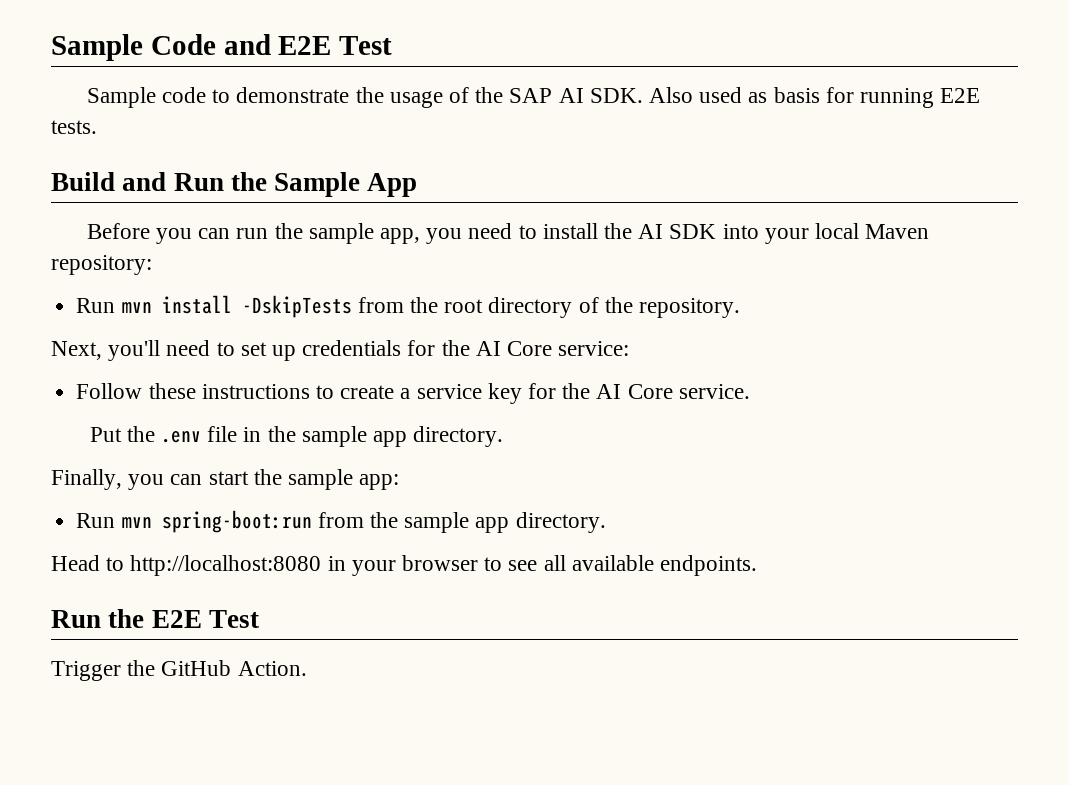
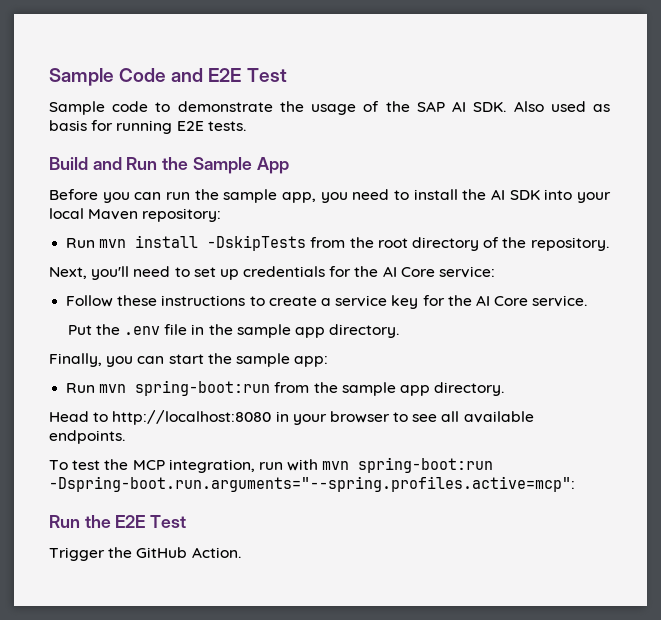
(758, 565) none -> [49,457,494,473] [49,476,575,492] // To test the MCP integration, run with mvn spring-boot:run -Dspring-boot.run.arguments="--spring.profiles.active=mcp":

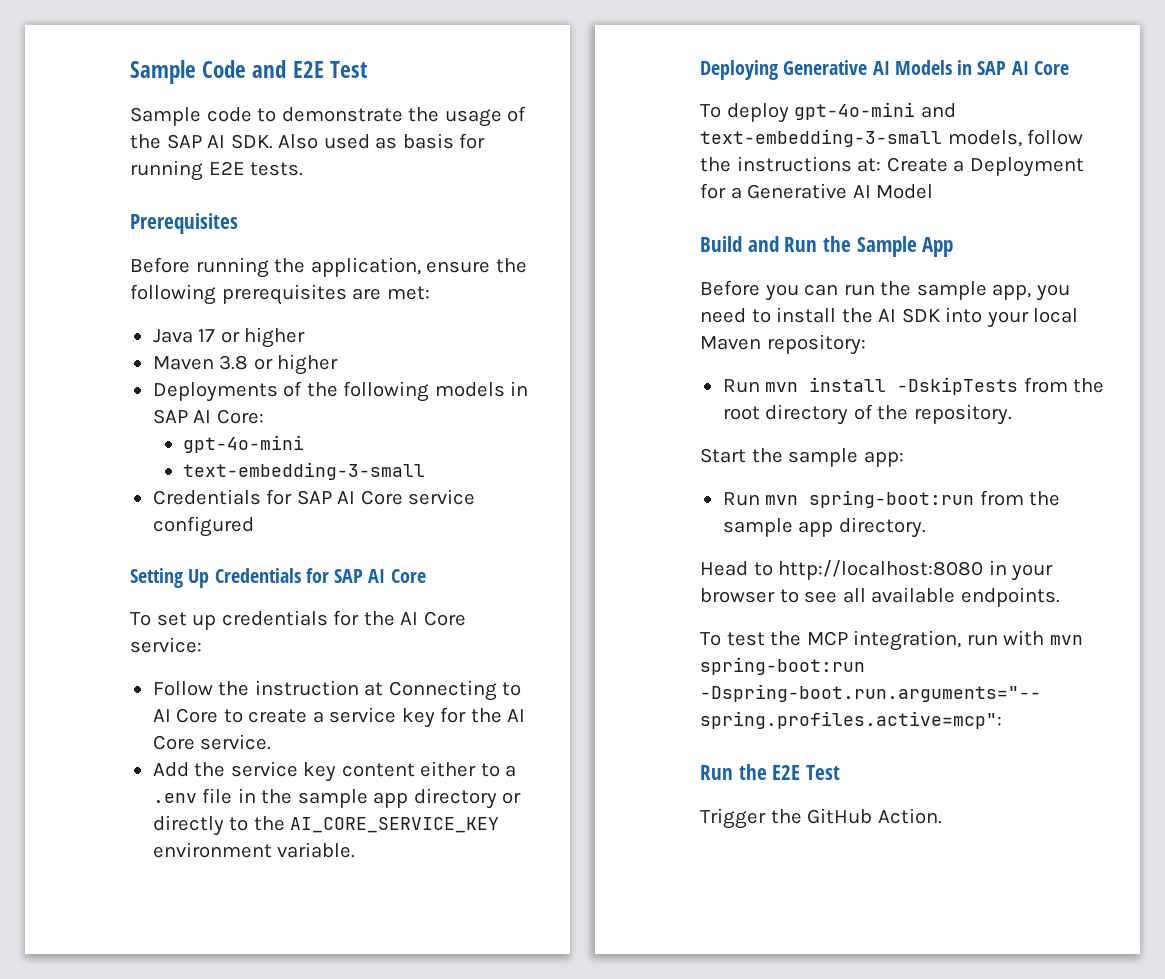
(246, 126) none -> [130,213,238,234] [130,257,527,278] [130,284,430,305] [152,327,306,348] [152,354,339,375] [152,381,529,402] [152,409,264,424] [183,435,305,453] [183,462,426,480] [152,489,476,505] [152,516,254,537] [130,568,426,588] [130,610,466,630] [130,637,202,653] [152,680,522,701] [152,707,526,728] [152,734,272,750] [152,761,517,782] [152,788,522,809] [152,815,500,836] [152,842,356,858] [700,60,1069,80] [700,102,956,123] [700,129,1084,147] [700,156,1084,177] [700,183,934,199] // Prerequisites // Before running the application, ensure the following prerequisites are met: // Java 17 or higher // Maven 3.8 or higher // Deployments of the following models in SAP AI Core: // gpt-4o-mini // text-embedding-3-small // Credentials for SAP AI Core service configured // Setting Up Credentials for SAP AI Core // To set up credentials for the AI Core service: // Follow the instruction at Connecting to AI Core to create a service key for the AI Core service. // Add the service key content either to a .env file in the sample app directory or directly to the AI_CORE_SERVICE_KEY environment variable. // Deploying Generative AI Models in SAP AI Core // To deploy gpt-4o-mini and text-embedding-3-small models, follow the instructions at: Create a Deployment for a Generative AI Model
[49,266,496,280] [66,295,588,309] [67,324,400,338] [49,353,204,367] Next, you'll need to set up credentials for the AI Core service: // Follow these instructions to create a service key for the AI Core service. // Put the .env file in the sample app directory. // Finally, you can start -> [700,448,746,463] Start

